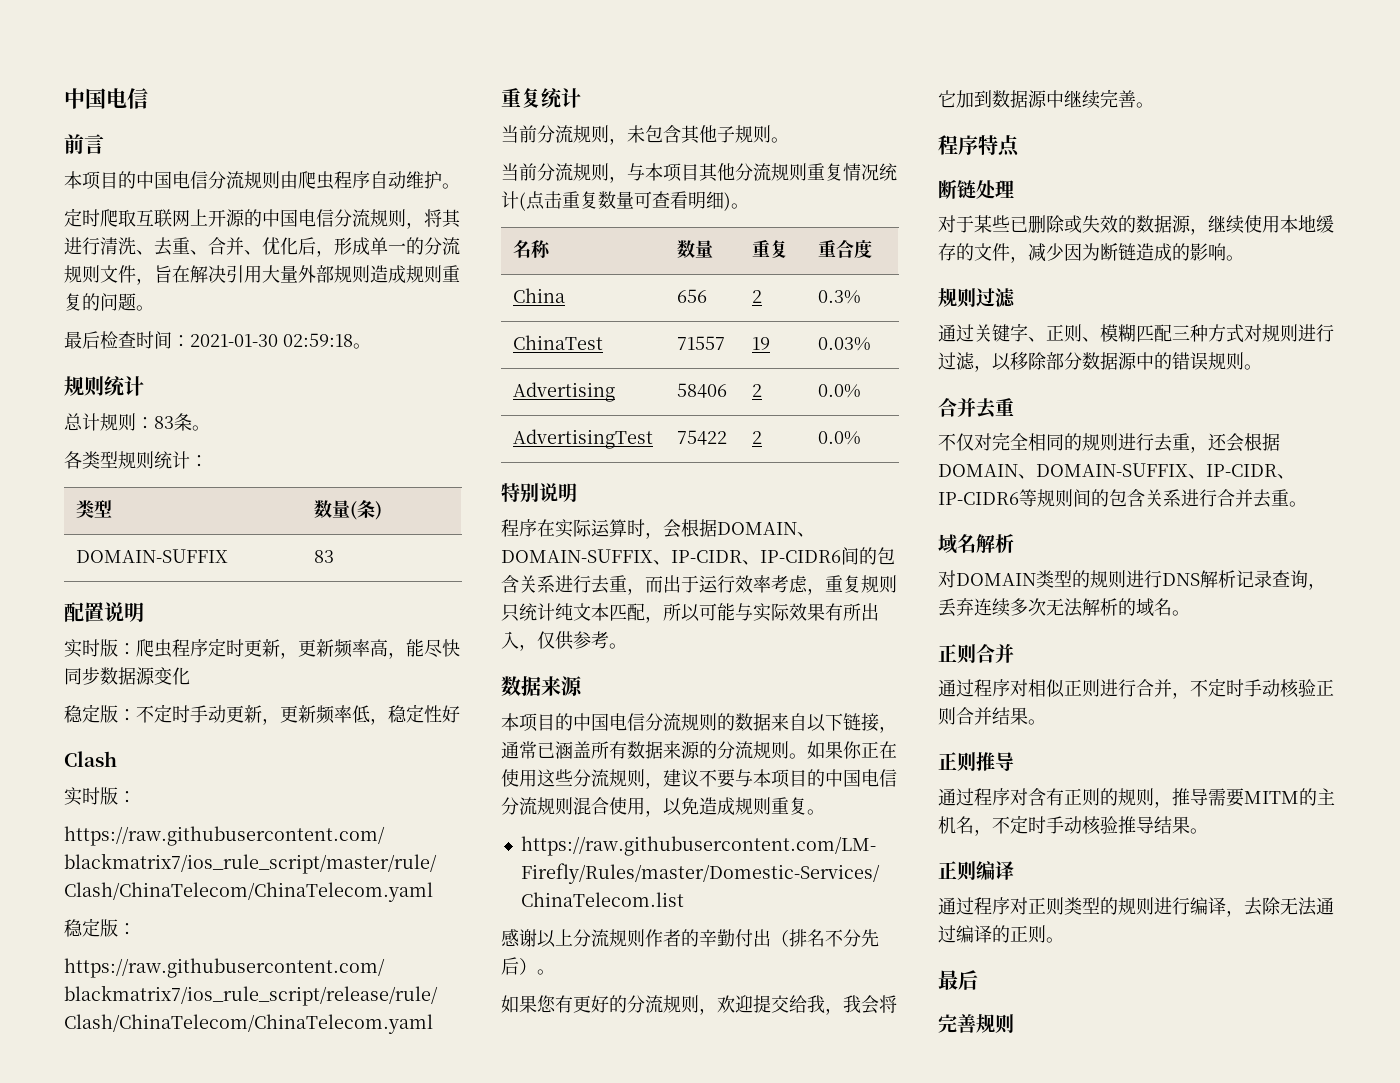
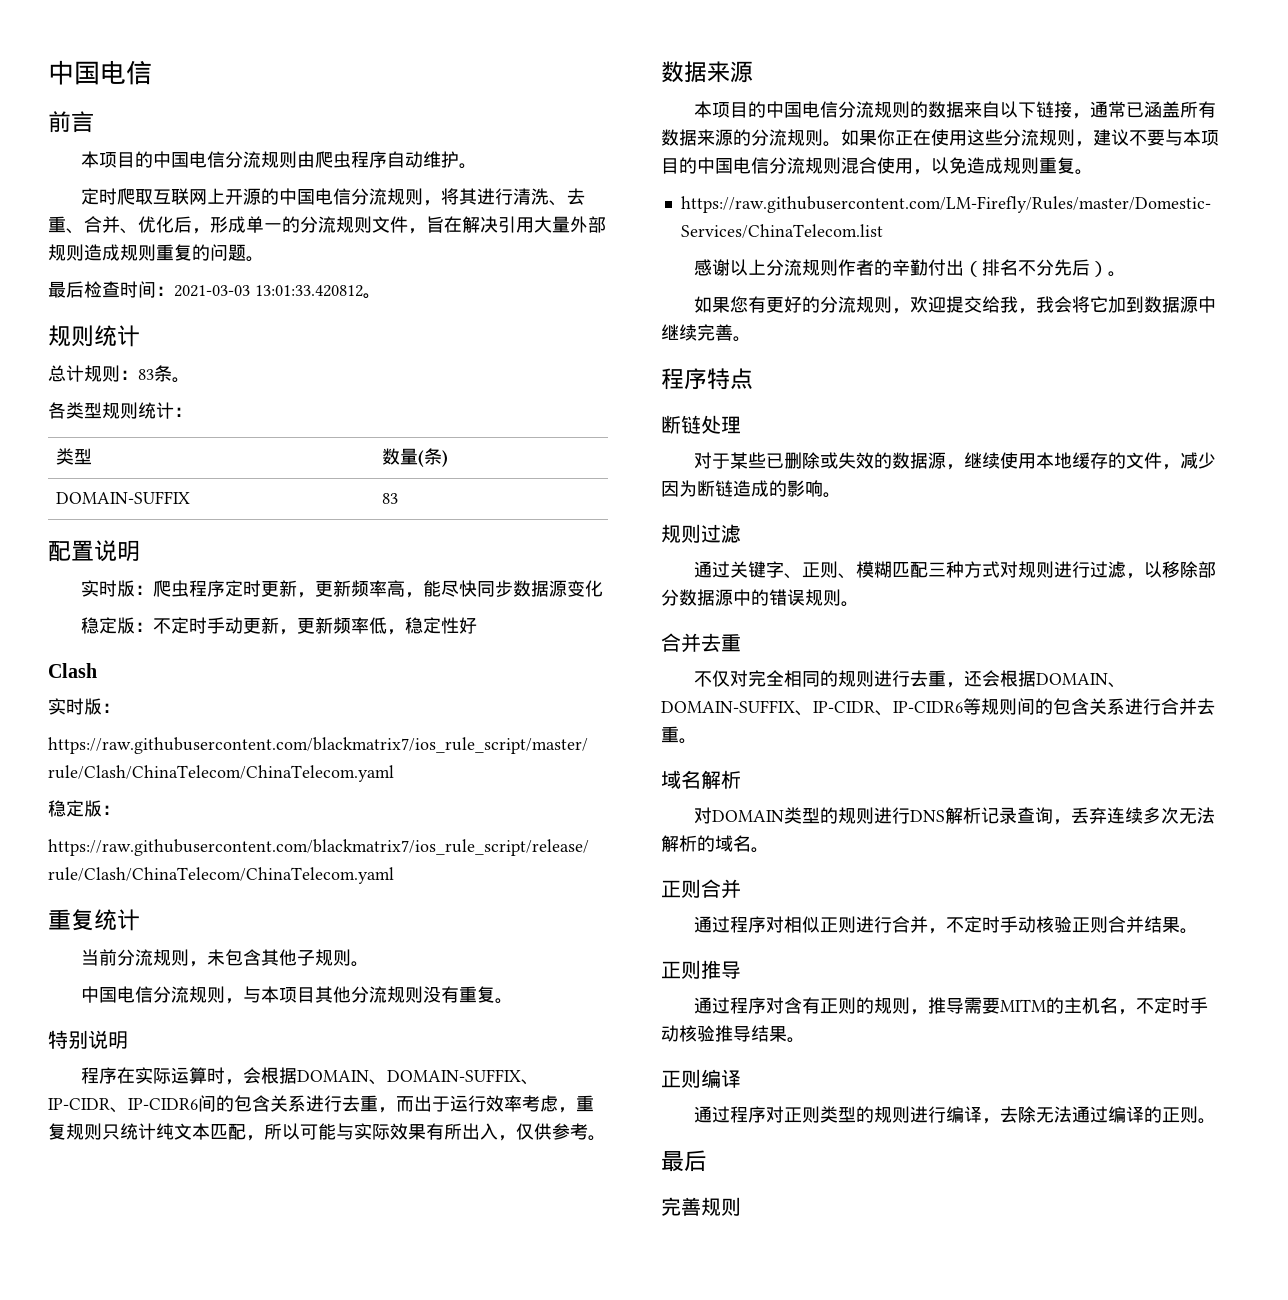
[190,333,353,347] 2021-01-30 02:59:18 -> [174,285,363,297] 2021-03-03 13:01:33.420812
[501,163,537,181] 当前 -> [81,986,154,1003] 中国电信
[807,163,897,181] [501,191,749,211] [512,240,551,258] [676,240,713,258] [751,240,788,258] [817,240,872,258] [512,288,565,303] [676,289,707,303] [751,290,762,303] [817,290,861,304] [512,335,603,350] [676,336,725,350] [751,337,770,350] [817,337,871,351] [512,382,615,402] [676,383,727,398] [751,384,762,397] [817,384,861,398] [512,429,653,449] [676,430,727,445] [751,431,762,444] [817,431,861,445] 重复情况统计(点击重复数量可查看明细)。 // 名称 | 数量 | 重复 | 重合度 // China | 656 | 2 | 0.3% // ChinaTest | 71557 | 19 | 0.03% // Advertising | 58406 | 2 | 0.0% // AdvertisingTest | 75422 | 2 | 0.0% -> [423,986,514,1004] 没有重复。

